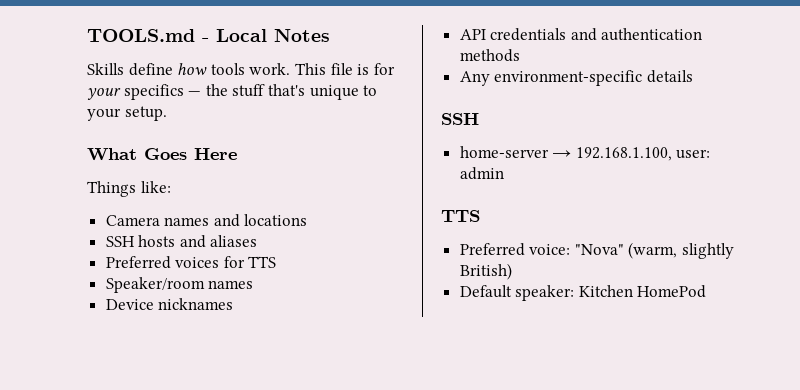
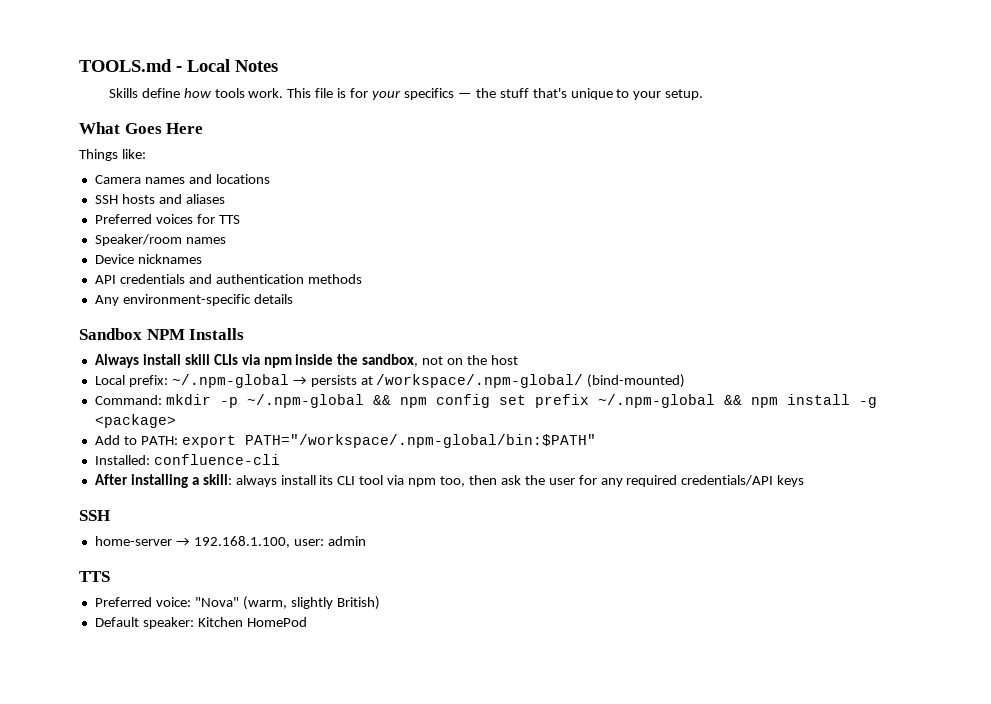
(693, 76) none -> [79,328,245,340] [94,354,518,368] [94,374,686,388] [94,394,877,408] [94,414,176,428] [94,434,596,448] [94,454,280,465] [94,474,805,488] // Sandbox NPM Installs // Always install skill CLIs via npm inside the sandbox, not on the host // Local prefix: ~/.npm-global → persists at /workspace/.npm-global/ (bind-mounted) // Command: mkdir -p ~/.npm-global && npm config set prefix ~/.npm-global && npm install -g <package> // Add to PATH: export PATH="/workspace/.npm-global/bin:$PATH" // Installed: confluence-cli // After installing a skill: always install its CLI tool via npm too, then ask the user for any required credentials/API keys

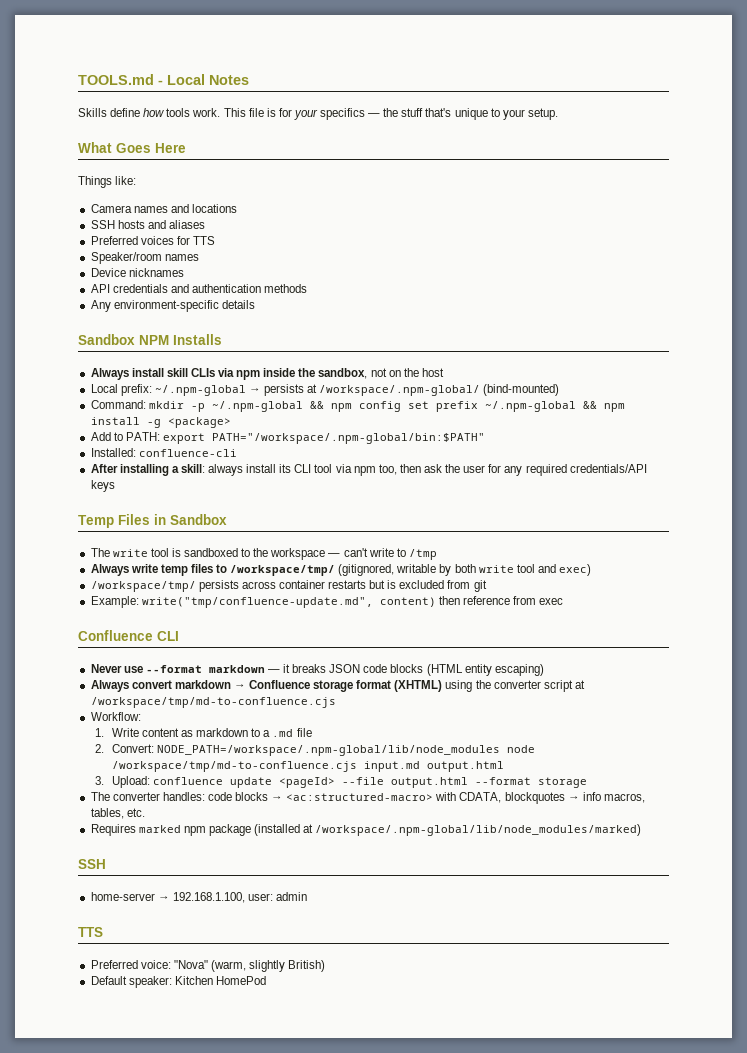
(805, 481) none -> [78,514,227,528] [90,548,437,560] [90,564,592,576] [90,580,487,592] [90,596,564,608] [78,630,179,641] [90,664,544,676] [90,680,585,692] [90,697,336,708] [90,712,141,721] [94,728,312,737] [94,744,535,756] [111,761,504,772] [94,776,587,788] [90,792,645,804] [90,808,145,819] [90,824,642,836] // Temp Files in Sandbox // The write tool is sandboxed to the workspace — can't write to /tmp // Always write temp files to /workspace/tmp/ (gitignored, writable by both write tool and exec) // /workspace/tmp/ persists across container restarts but is excluded from git // Example: write("tmp/confluence-update.md", content) then reference from exec // Confluence CLI // Never use --format markdown — it breaks JSON code blocks (HTML entity escaping) // Always convert markdown → Confluence storage format (XHTML) using the converter script at /workspace/tmp/md-to-confluence.cjs // Workflow: // 1. Write content as markdown to a .md file // 2. Convert: NODE_PATH=/workspace/.npm-global/lib/node_modules node /workspace/tmp/md-to-confluence.cjs input.md output.html // 3. Upload: confluence update <pageId> --file output.html --format storage // The converter handles: code blocks → <ac:structured-macro> with CDATA, blockquotes → info macros, tables, etc. // Requires marked npm package (installed at /workspace/.npm-global/lib/node_modules/marked)

